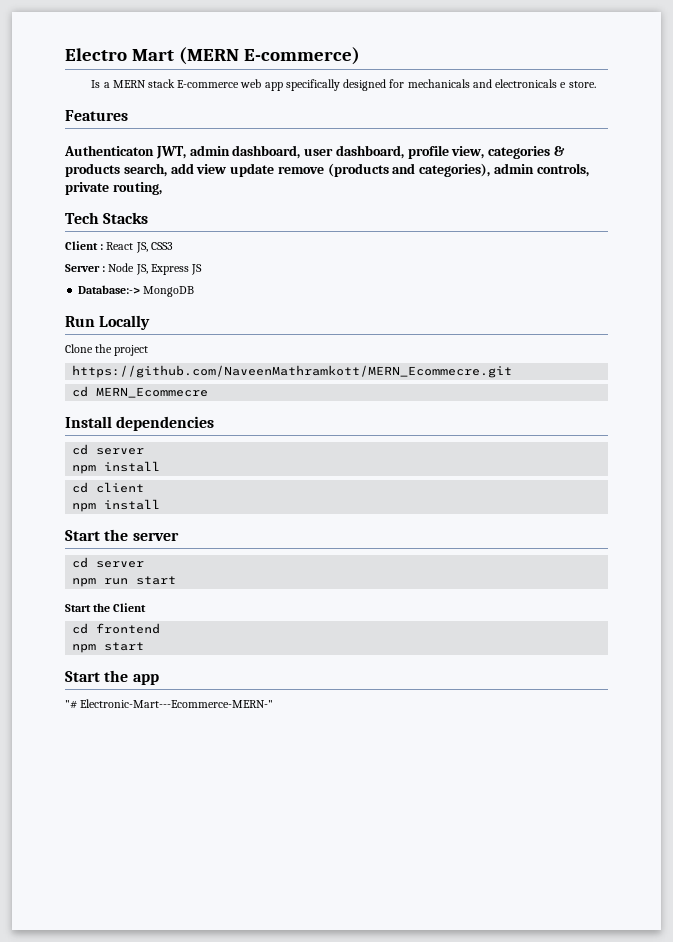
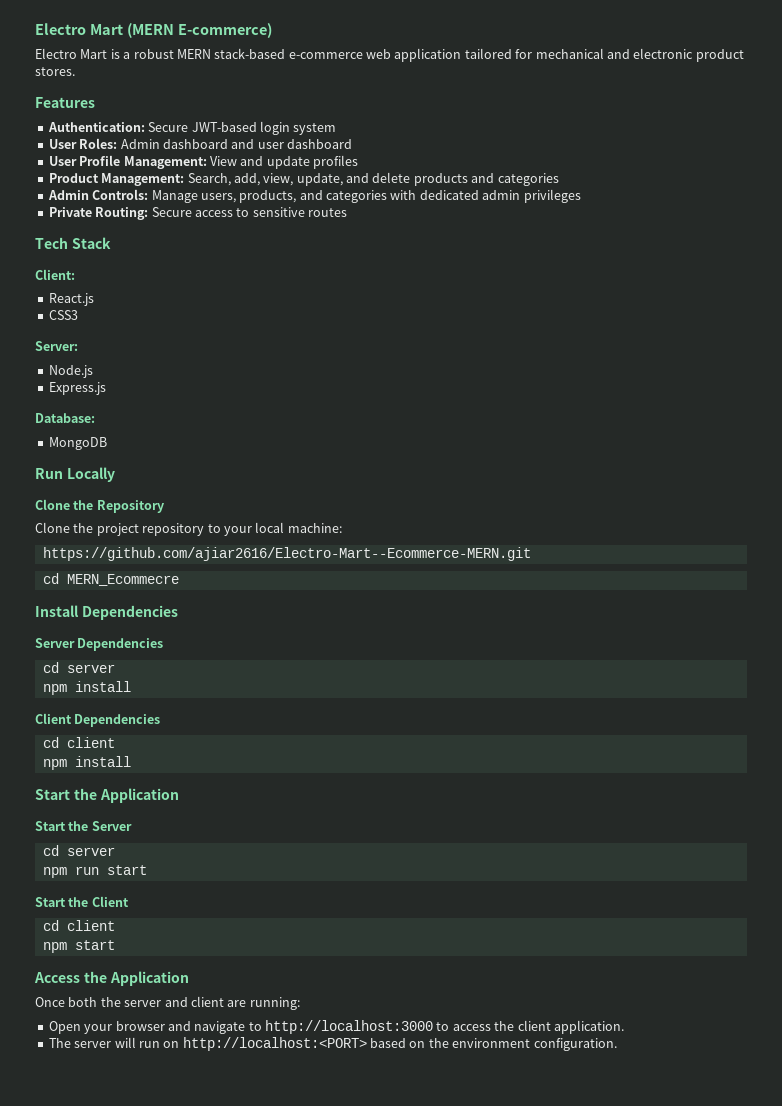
[91,79,596,91] [65,110,128,121] [64,145,566,159] [65,163,589,177] [65,182,162,195] [65,212,149,224] [65,241,173,253] [65,263,203,275] [78,285,141,294] Is a MERN stack E-commerce web app specifically designed for mechanicals and electronicals e store. // Features // Authenticaton JWT, admin dashboard, user dashboard, profile view, categories & products search, add view update remove (products and categories), admin controls, private routing, // Tech Stacks // Client : React JS, CSS3 // Server : Node JS, Express JS // Database:-> -> [35,48,744,62] [35,67,75,76] [35,97,95,108] [47,121,337,135] [48,138,352,149] [48,155,358,169] [48,172,559,186] [47,189,581,203] [48,207,347,220] [35,237,111,249] [35,269,75,280] [48,293,94,306] [48,310,78,320] [35,341,78,351] [48,365,93,378] [48,382,106,395] [35,413,95,423] Electro Mart is a robust MERN stack-based e-commerce web application tailored for mechanical and electronic product stores. // Features // Authentication: Secure JWT-based login system // User Roles: Admin dashboard and user dashboard // User Profile Management: View and update profiles // Product Management: Search, add, view, update, and delete products and categories // Admin Controls: Manage users, products, and categories with dedicated admin privileges // Private Routing: Secure access to sensitive routes // Tech Stack // Client: // React.js // CSS3 // Server: // Node.js // Express.js // Database: //
(151, 322) none -> [35,499,164,513] // Clone the Repository
[72,365,513,378] // https://github.com/NaveenMathramkott/MERN_Ecommecre.git -> [142,522,342,536] [42,547,531,561] repository to your local machine: // https://github.com/ajiar2616/Electro-Mart--Ecommerce-MERN.git
[116,416,215,431] dependencies -> [81,605,178,620] [35,638,164,651] Dependencies // Server Dependencies
(161, 466) none -> [35,713,161,727] // Client Dependencies
[132,532,179,541] server -> [99,788,179,803] [35,821,132,831] Application // Start the Server
[96,623,161,634] frontend -> [66,920,115,931] client
[65,670,159,685] [65,699,274,709] Start the app // "# Electronic-Mart---Ecommerce-MERN-" -> [34,971,189,986] [35,996,300,1010] [48,1020,624,1034] [48,1037,617,1051] Access the Application // Once both the server and client are running: // Open your browser and navigate to http://localhost:3000 to access the client application. // The server will run on http://localhost:<PORT> based on the environment configuration.

